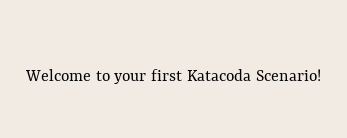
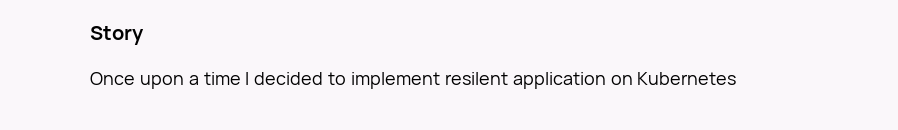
[25,69,321,84] Welcome to your first Katacoda Scenario! -> [90,26,144,45] [90,72,737,89] Story // Once upon a time I decided to implement resilent application on Kubernetes

